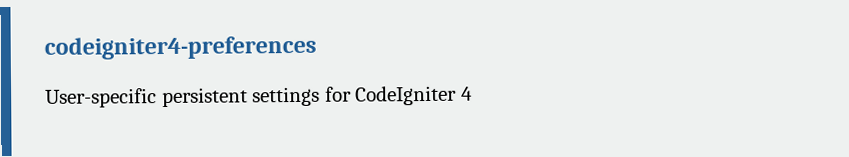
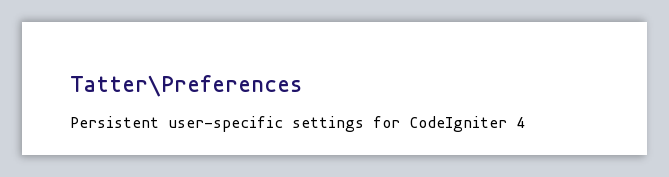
[44,35,317,60] [45,87,248,108] codeigniter4-preferences // User-specific persistent -> [70,75,302,97] [70,116,283,132] Tatter\Preferences // Persistent user-specific

